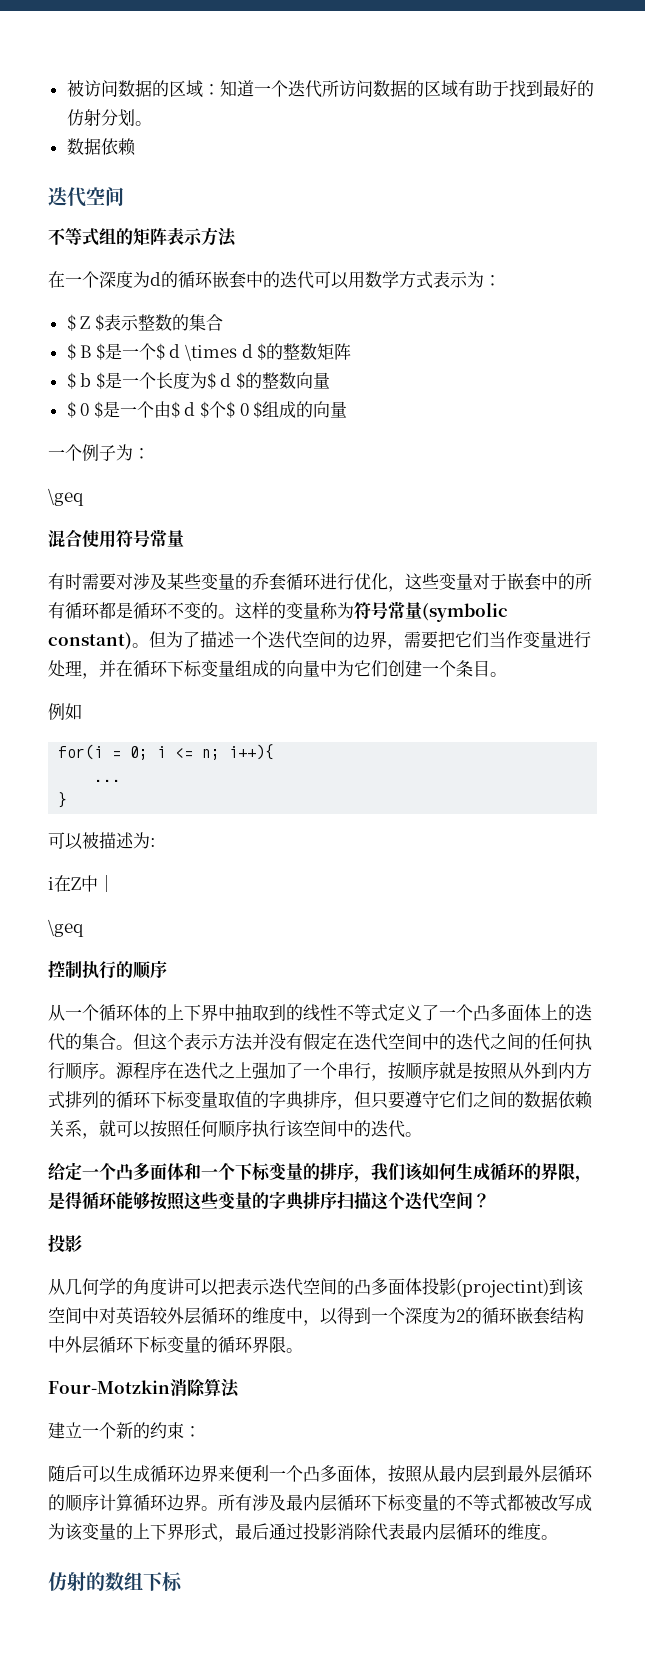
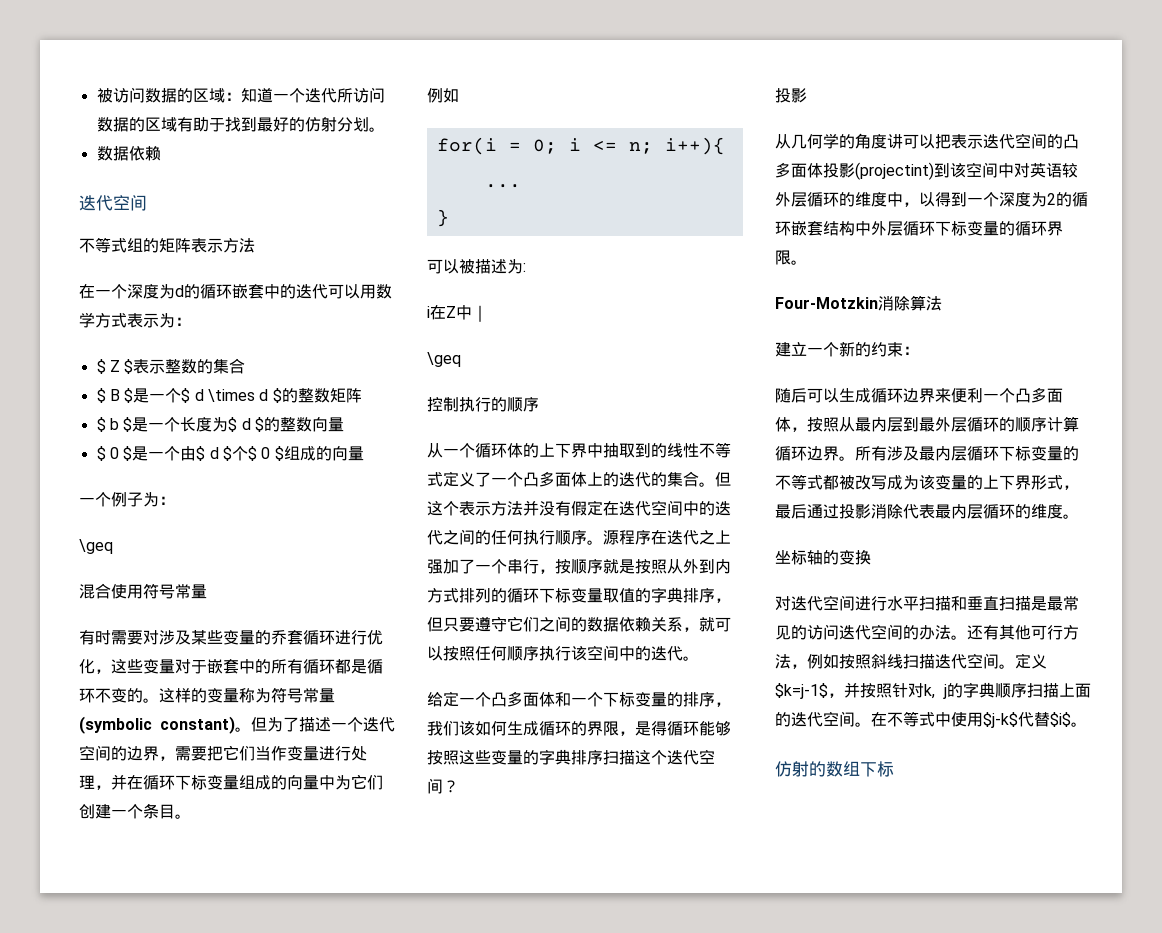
(558, 1537) none -> [775,550,871,565] [775,595,1079,611] [775,624,1079,640] [775,653,1047,669] [775,682,1091,699] [775,711,1087,728] // 坐标轴的变换 // 对迭代空间进行水平扫描和垂直扫描是最常见的访问迭代空间的办法。还有其他可行方法，例如按照斜线扫描迭代空间。定义$k=j-1$，并按照针对k, j的字典顺序扫描上面的迭代空间。在不等式中使用$j-k$代替$i$。

